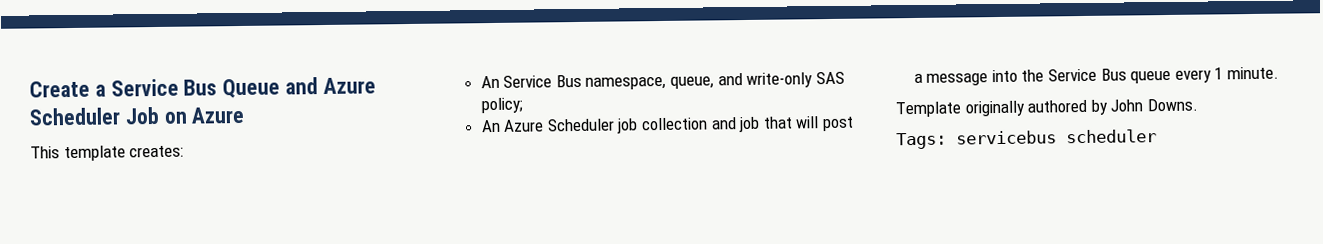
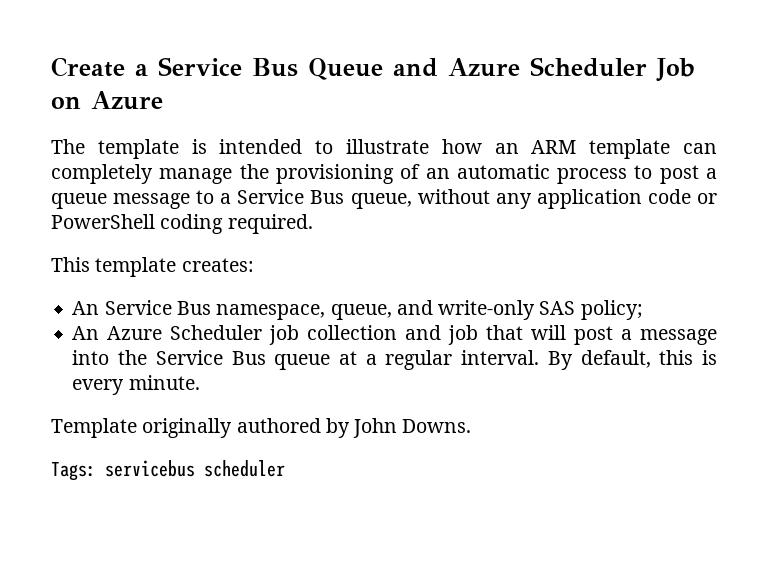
(245, 115) none -> [51,139,717,159] [51,164,717,184] [51,189,718,209] [51,214,313,234] // The template is intended to illustrate how an ARM template can completely manage the provisioning of an automatic process to post a queue message to a Service Bus queue, without any application code or PowerShell coding required.
[1174,67,1224,83] every 1 -> [339,350,717,370] [72,379,125,395] at a regular interval. By default, this is every

